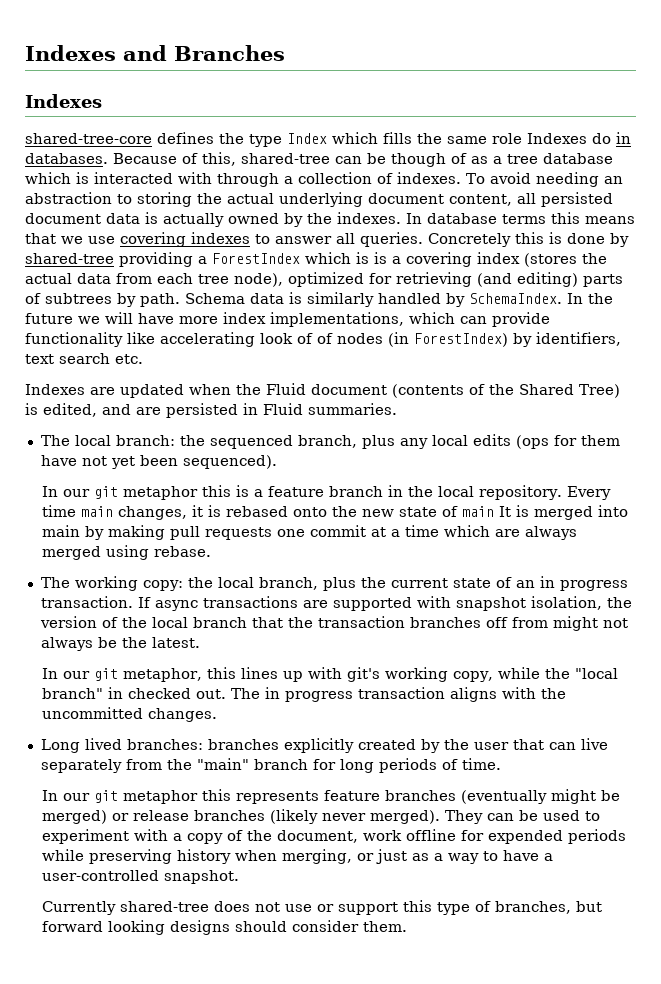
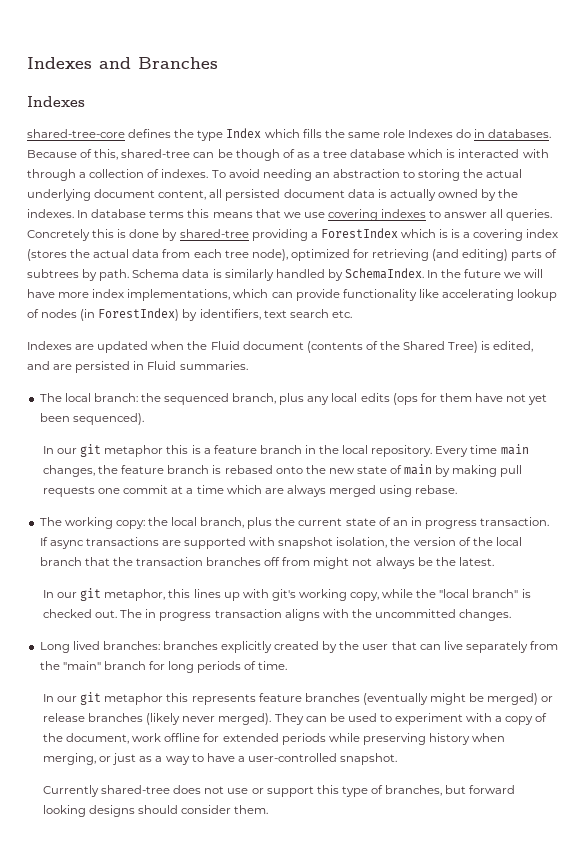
[260,333,313,344] look of -> [517,289,558,301] lookup
[191,505,203,517] it -> [98,465,210,474] the feature branch
[498,505,628,520] [41,525,80,537] It is merged into main -> (433, 469) none
[107,687,123,699] in -> [521,589,531,598] is
[487,830,563,844] expended -> [222,733,279,742] extended

